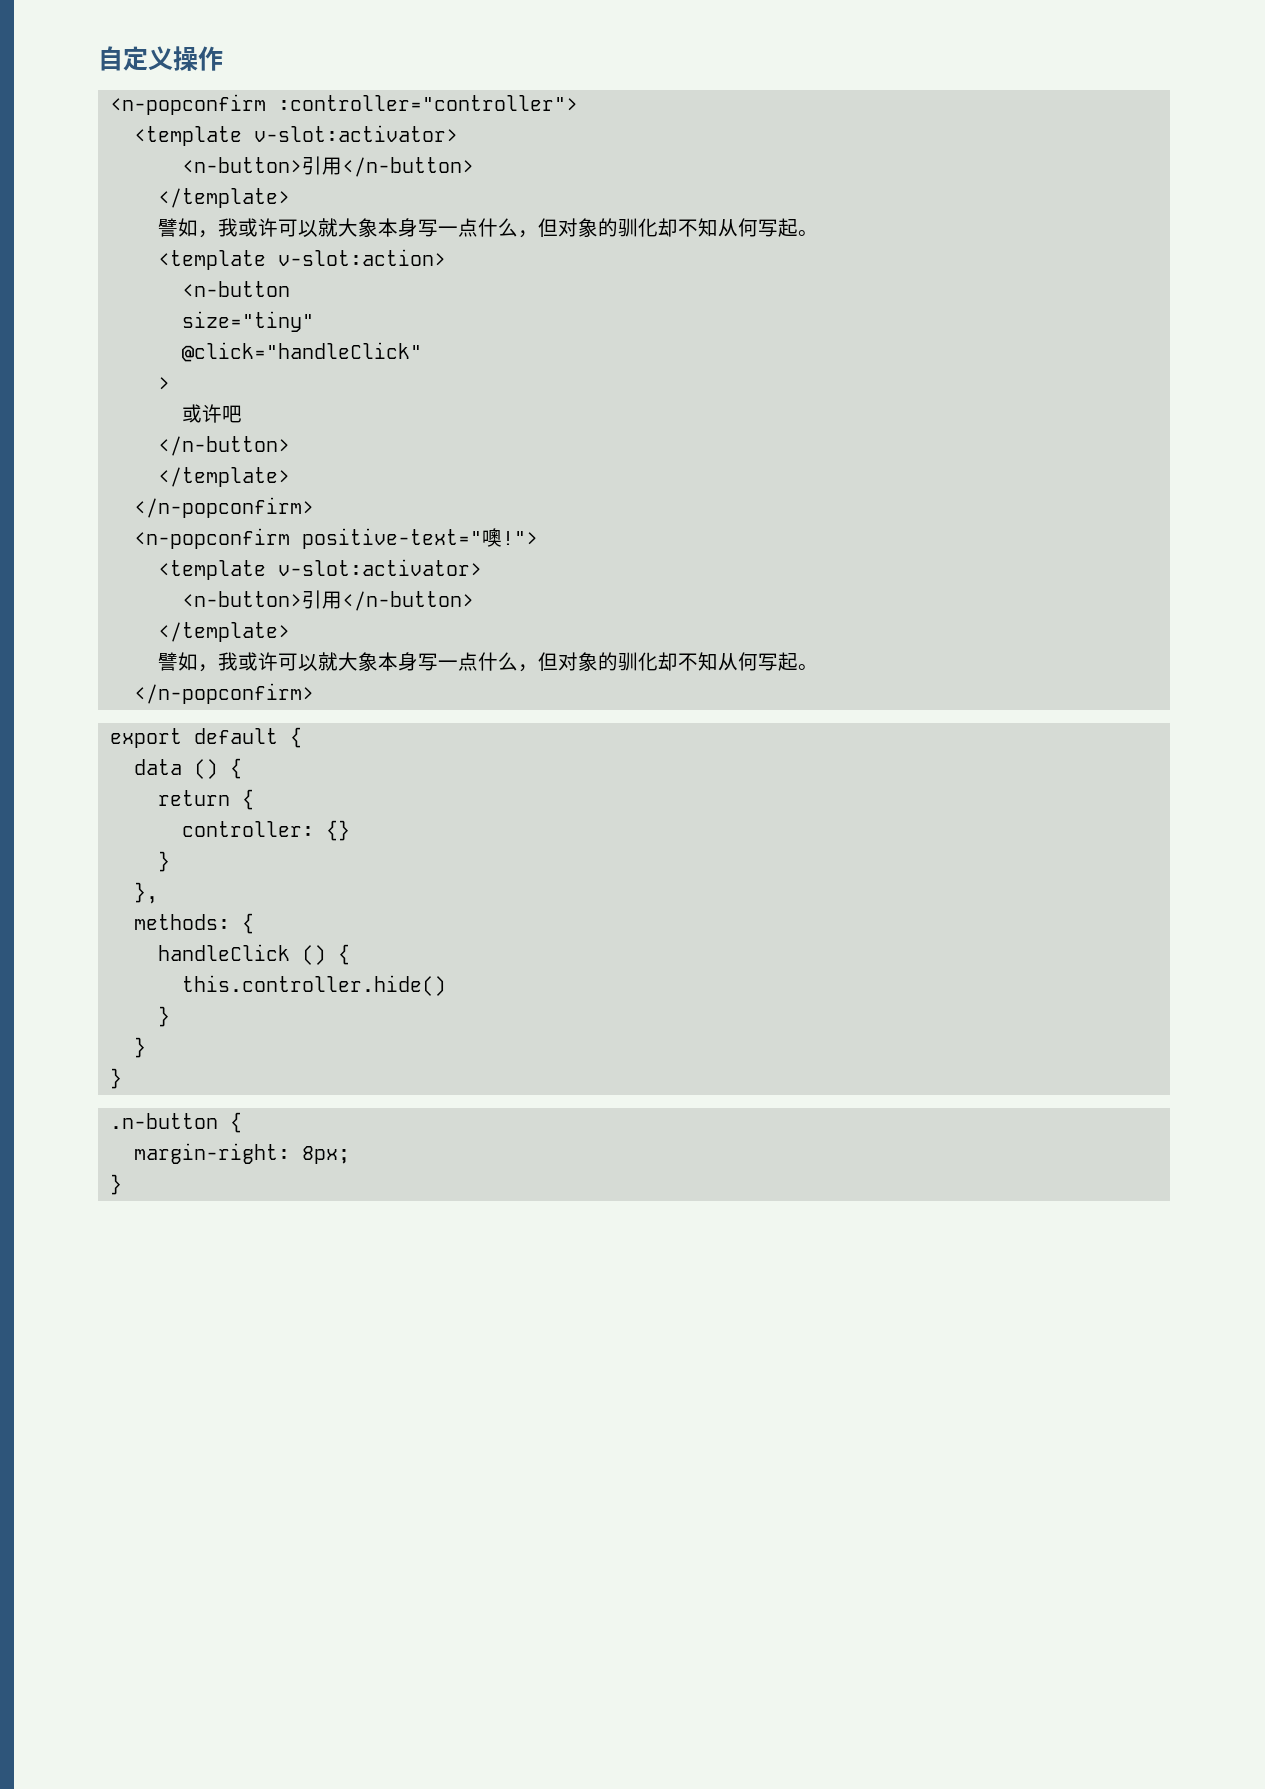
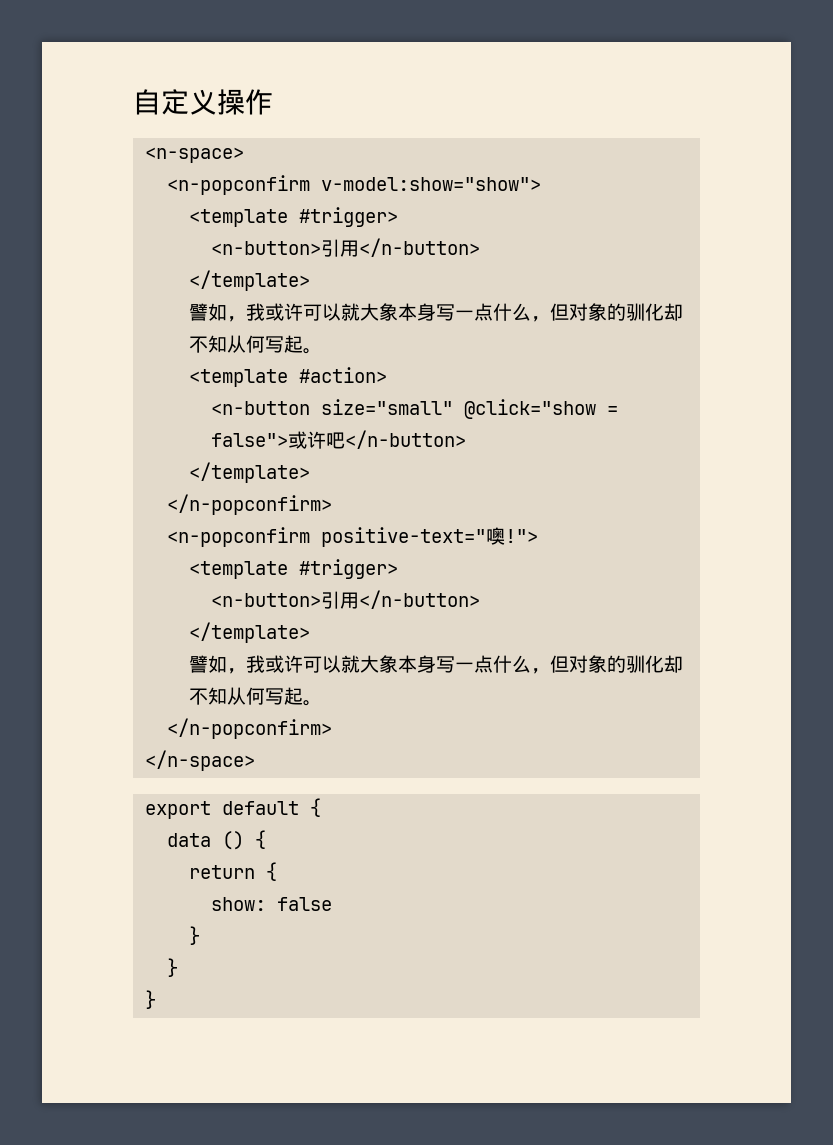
[110,94,578,115] [134,125,458,146] // <n-popconfirm :controller="controller"> // <template v-slot:activator> -> [145,147,244,163] [167,175,541,195] [189,207,398,227] // <n-space> // <n-popconfirm v-model:show="show"> // <template #trigger>
[278,249,446,266] v-slot:action> -> [299,367,387,383] #action>
[182,311,314,332] [182,342,422,362] [158,377,170,390] // size="tiny" // @click="handleClick" // > // -> [321,399,618,419] [211,433,288,447] size="small" @click="show = false">
(242, 414) // -> (345, 440) none
[278,559,482,576] v-slot:activator> -> [299,559,398,579] #trigger>
(314, 693) none -> [145,750,255,771] // </n-space>
[182,820,350,841] [158,851,170,872] [134,882,158,904] [134,913,254,934] [158,944,350,965] [182,975,446,996] [158,1006,170,1027] [134,1037,146,1058] [110,1068,122,1089] [110,1112,242,1133] [134,1143,350,1164] controller: {} // } // }, // methods: { // handleClick () { // this.controller.hide() // } // } // } // .n-button { // margin-right: 8px; -> [211,897,332,911] [189,926,200,945] [167,958,178,977] show: false // } // }

